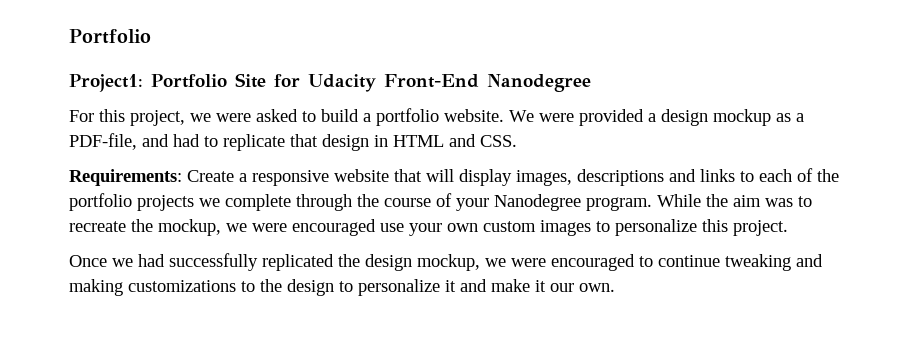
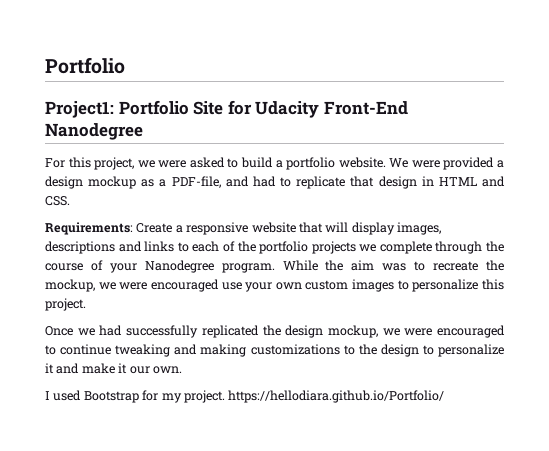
(615, 287) none -> [45,390,445,403] // I used Bootstrap for my project. https://hellodiara.github.io/Portfolio/

